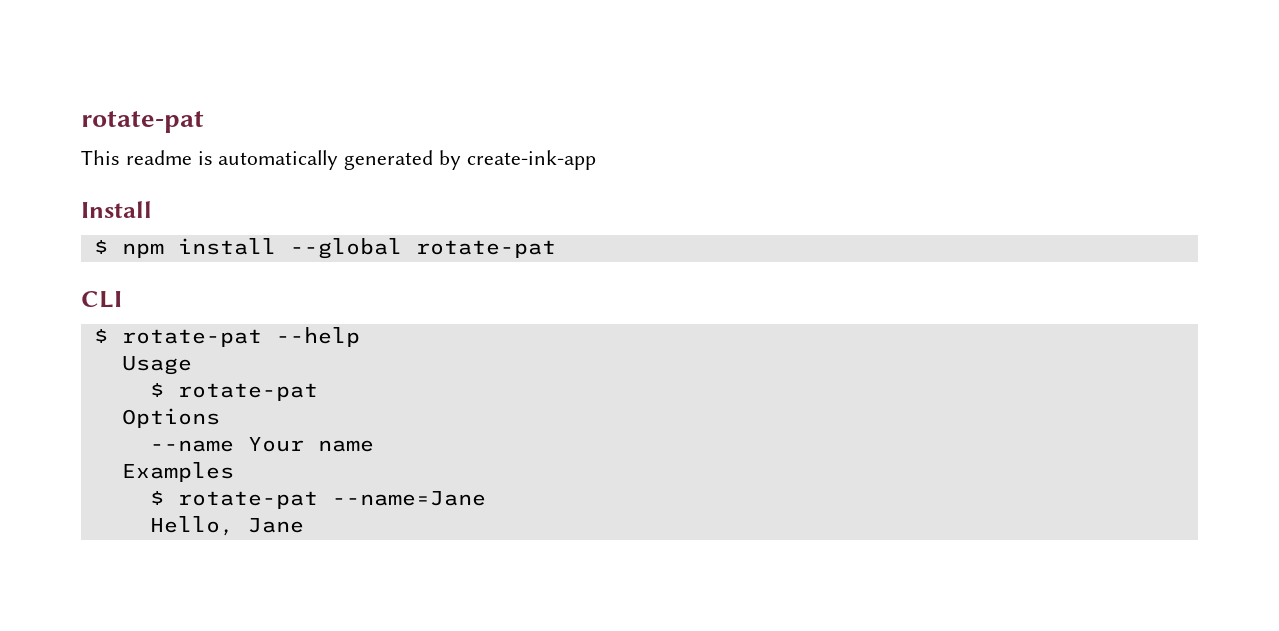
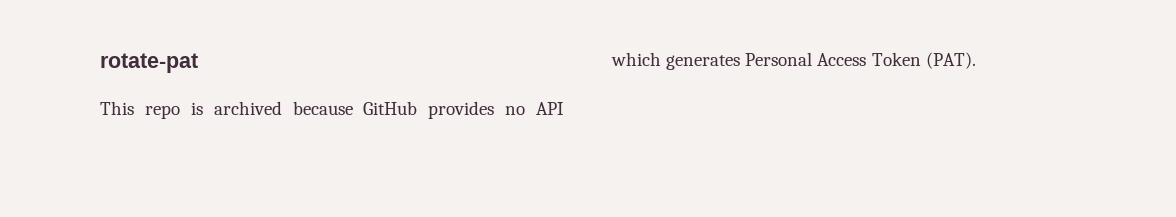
[125,150,596,170] [81,201,152,218] [93,238,556,259] [81,291,122,308] [93,327,360,347] [121,356,192,375] [149,383,318,401] [121,408,220,428] [149,437,374,452] [121,462,234,482] [149,491,486,509] [149,516,304,536] readme is automatically generated by create-ink-app // Install // $ npm install --global rotate-pat // CLI // $ rotate-pat --help // Usage // $ rotate-pat // Options // --name Your name // Examples // $ rotate-pat --name=Jane // Hello, Jane -> [144,101,564,119] [611,52,976,70] repo is archived because GitHub provides no API which generates Personal Access Token (PAT).

